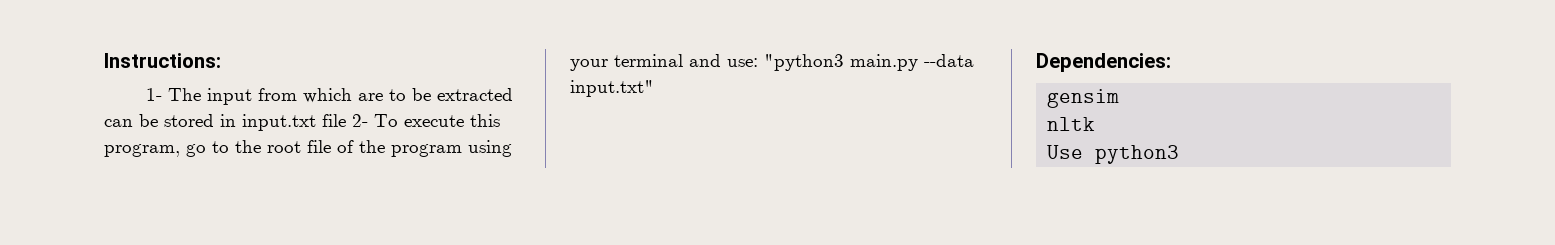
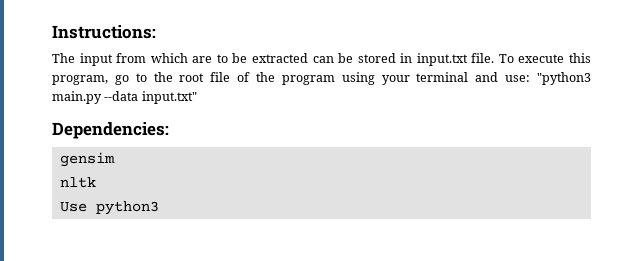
[145,88,162,101] 1- -> (156, 32) none
[322,114,368,127] file 2- -> [471,53,495,63] file.

